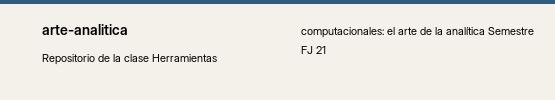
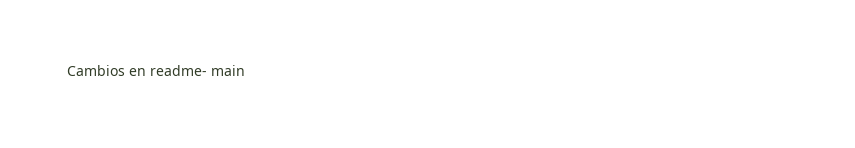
[42,24,128,35] [42,54,217,65] [301,27,534,38] [301,46,326,54] arte-analitica // Repositorio de la clase Herramientas computacionales: el arte de la analítica Semestre FJ 21 -> [67,65,245,76] Cambios en readme- main

